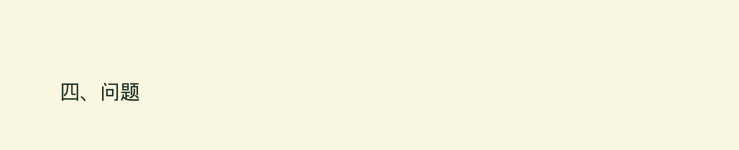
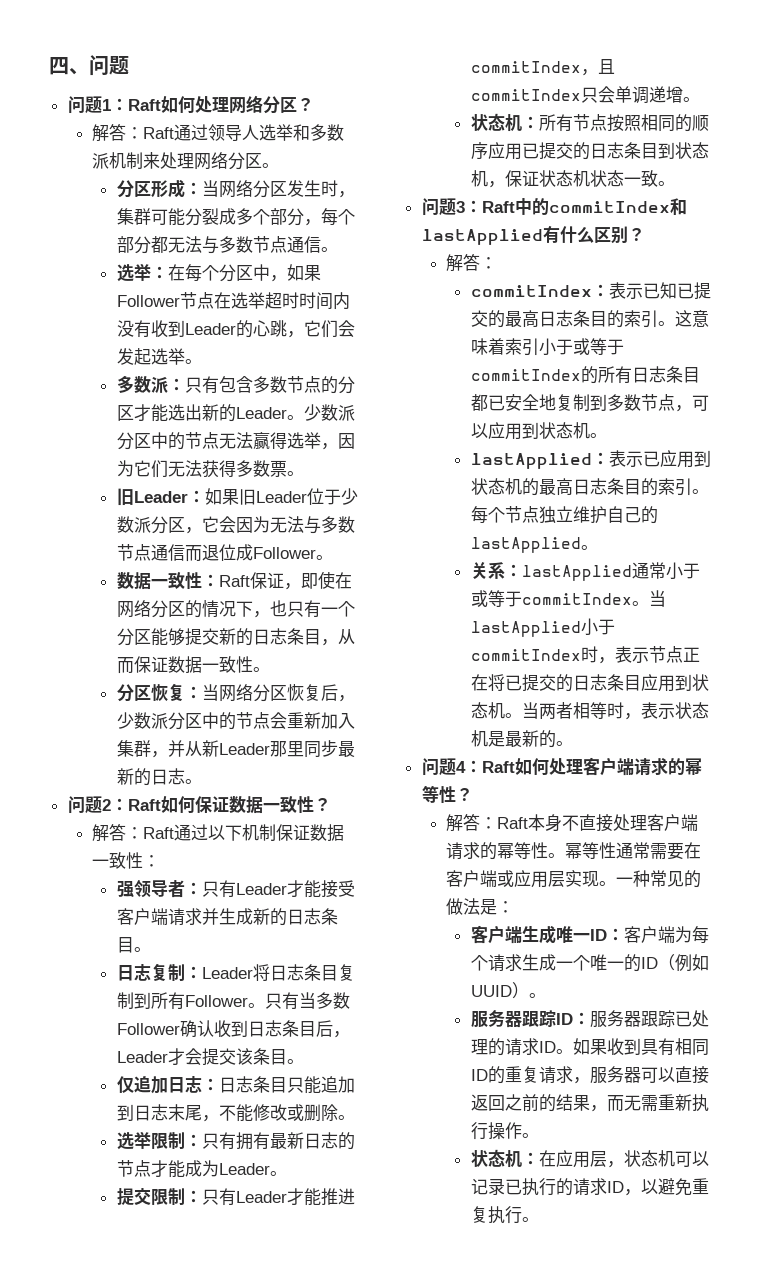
(140, 92) none -> [67,95,314,114] [92,123,345,142] [92,152,280,170] [116,179,355,198] [116,208,355,226] [116,236,338,254] [116,263,321,282] [116,292,350,310] [116,320,355,338] [116,348,202,365] [116,375,355,394] [116,404,355,422] [116,432,355,450] [116,460,304,478] [116,488,358,506] [116,516,355,534] [116,544,333,562] [116,571,352,590] [116,600,355,618] [116,628,355,646] [116,656,270,674] [116,683,355,702] [116,712,355,730] [116,740,355,758] [116,768,202,786] [67,796,331,814] [92,823,345,842] [92,852,161,869] [116,880,355,898] [116,908,338,926] [116,937,151,953] [116,963,355,981] [116,992,350,1010] [116,1020,350,1038] [116,1048,304,1066] [116,1076,355,1094] [116,1104,355,1122] [116,1131,355,1150] [116,1160,287,1178] [116,1188,355,1206] [470,59,615,76] [470,86,700,104] [470,113,709,132] [470,142,709,160] [470,170,675,188] [421,198,687,216] [421,226,645,245] [446,253,498,272] [470,282,711,300] [470,310,709,328] [470,338,624,356] [470,366,700,384] [470,394,709,412] [470,422,607,440] [470,450,711,469] [470,478,709,496] [470,506,658,524] [470,537,598,553] [470,562,700,581] [470,590,666,607] [470,618,615,637] [470,646,700,664] [470,674,709,692] [470,702,709,720] [470,730,573,748] [421,757,702,776] [421,785,473,803] [446,813,699,832] [446,842,702,860] [446,870,702,888] [446,898,515,915] [470,925,709,944] [470,954,709,972] [470,982,546,999] [470,1010,709,1028] [470,1038,709,1056] [470,1066,709,1084] [470,1094,709,1112] [470,1122,539,1140] [470,1149,709,1168] [470,1178,709,1196] [470,1206,539,1224] // 问题1：Raft如何处理网络分区？ // 解答：Raft通过领导人选举和多数派机制来处理网络分区。 // 分区形成：当网络分区发生时，集群可能分裂成多个部分，每个部分都无法与多数节点通信。 // 选举：在每个分区中，如果Follower节点在选举超时时间内没有收到Leader的心跳，它们会发起选举。 // 多数派：只有包含多数节点的分区才能选出新的Leader。少数派分区中的节点无法赢得选举，因为它们无法获得多数票。 // 旧Leader：如果旧Leader位于少数派分区，它会因为无法与多数节点通信而退位成Follower。 // 数据一致性：Raft保证，即使在网络分区的情况下，也只有一个分区能够提交新的日志条目，从而保证数据一致性。 // 分区恢复：当网络分区恢复后，少数派分区中的节点会重新加入集群，并从新Leader那里同步最新的日志。 // 问题2：Raft如何保证数据一致性？ // 解答：Raft通过以下机制保证数据一致性： // 强领导者：只有Leader才能接受客户端请求并生成新的日志条目。 // 日志复制：Leader将日志条目复制到所有Follower。只有当多数Follower确认收到日志条目后，Leader才会提交该条目。 // 仅追加日志：日志条目只能追加到日志末尾，不能修改或删除。 // 选举限制：只有拥有最新日志的节点才能成为Leader。 // 提交限制：只有Leader才能推进commitIndex，且commitIndex只会单调递增。 // 状态机：所有节点按照相同的顺序应用已提交的日志条目到状态机，保证状态机状态一致。 // 问题3：Raft中的commitIndex和lastApplied有什么区别？ // 解答： // commitIndex：表示已知已提交的最高日志条目的索引。这意味着索引小于或等于commitIndex的所有日志条目都已安全地复制到多数节点，可以应用到状态机。 // lastApplied：表示已应用到状态机的最高日志条目的索引。每个节点独立维护自己的lastApplied。 // 关系：lastApplied通常小于或等于commitIndex。当lastApplied小于commitIndex时，表示节点正在将已提交的日志条目应用到状态机。当两者相等时，表示状态机是最新的。 // 问题4：Raft如何处理客户端请求的幂等性？ // 解答：Raft本身不直接处理客户端请求的幂等性。幂等性通常需要在客户端或应用层实现。一种常见的做法是： // 客户端生成唯一ID：客户端为每个请求生成一个唯一的ID（例如UUID）。 // 服务器跟踪ID：服务器跟踪已处理的请求ID。如果收到具有相同ID的重复请求，服务器可以直接返回之前的结果，而无需重新执行操作。 // 状态机：在应用层，状态机可以记录已执行的请求ID，以避免重复执行。

